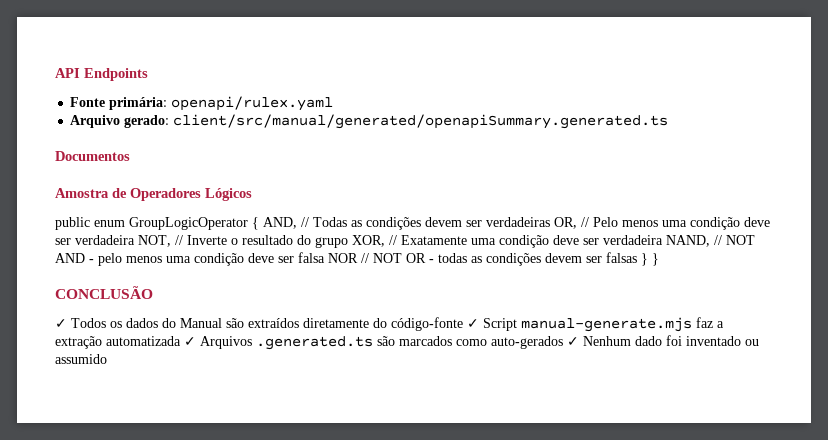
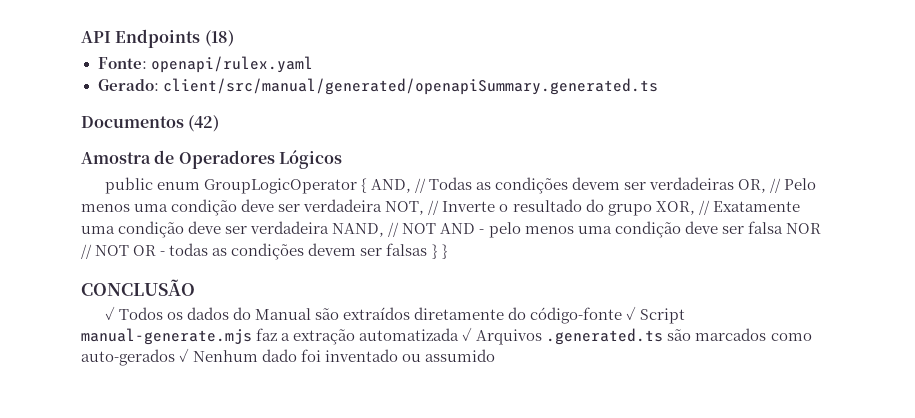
[70,97,168,110] // Fonte primária: -> [204,30,234,47] [97,57,147,69] (18) // Fonte:
[70,115,170,128] Arquivo gerado: -> [97,79,159,91] Gerado:
(130, 156) none -> [188,115,220,132] (42)

